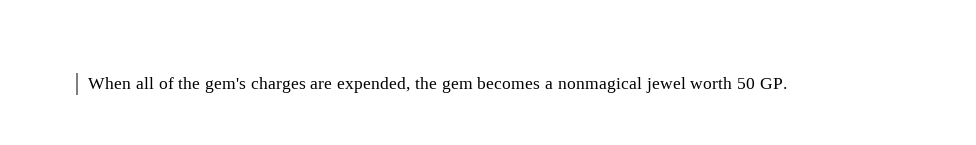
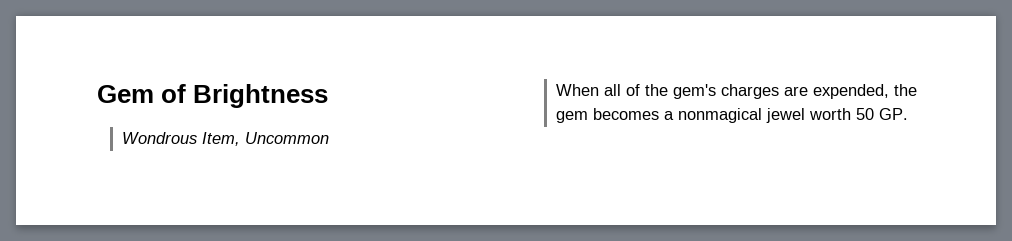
(88, 83) none -> [97,84,329,108] [121,132,329,146] Gem of Brightness // Wondrous Item, Uncommon //

